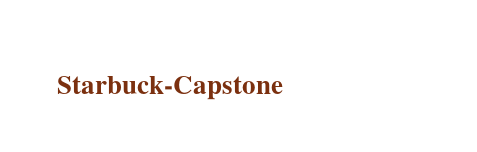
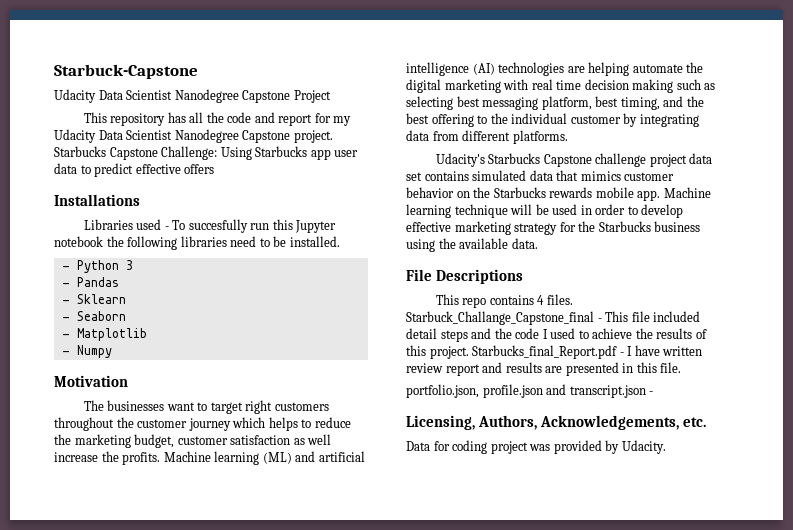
(283, 88) none -> [54,89,331,103] [83,112,352,126] [54,129,333,143] [54,146,359,160] [54,163,215,177] [54,194,140,206] [83,219,337,233] [54,236,340,250] [61,260,133,273] [61,277,119,287] [61,294,126,304] [61,311,126,321] [61,328,147,341] [61,345,112,358] [54,375,128,387] [83,400,329,414] [54,417,351,431] [54,434,332,448] [54,451,365,465] [406,62,704,76] [406,79,716,93] [406,96,704,110] [406,113,699,127] [406,130,568,144] [435,153,713,167] [406,170,675,181] [406,187,711,201] [406,204,684,218] [406,221,701,235] [406,238,538,252] [406,269,524,284] [435,294,573,308] [406,311,701,325] [406,328,707,342] [406,345,703,359] [406,362,682,376] [406,384,654,398] [406,415,707,430] [406,440,666,454] // Udacity Data Scientist Nanodegree Capstone Project // This repository has all the code and report for my Udacity Data Scientist Nanodegree Capstone project. Starbucks Capstone Challenge: Using Starbucks app user data to predict effective offers // Installations // Libraries used - To succesfully run this Jupyter notebook the following libraries need to be installed. // - Python 3 // - Pandas // - Sklearn // - Seaborn // - Matplotlib // - Numpy // Motivation // The businesses want to target right customers throughout the customer journey which helps to reduce the marketing budget, customer satisfaction as well increase the profits. Machine learning (ML) and artificial intelligence (AI) technologies are helping automate the digital marketing with real time decision making such as selecting best messaging platform, best timing, and the best offering to the individual customer by integrating data from different platforms. // Udacity's Starbucks Capstone challenge project data set contains simulated data that mimics customer behavior on the Starbucks rewards mobile app. Machine learning technique will be used in order to develop effective marketing strategy for the Starbucks business using the available data. // File Descriptions // This repo contains 4 files. Starbuck_Challange_Capstone_final - This file included detail steps and the code I used to achieve the results of this project. Starbucks_final_Report.pdf - I have written review report and results are presented in this file. // portfolio.json, profile.json and transcript.json - // Licensing, Authors, Acknowledgements, etc. // Data for coding project was provided by Udacity.

